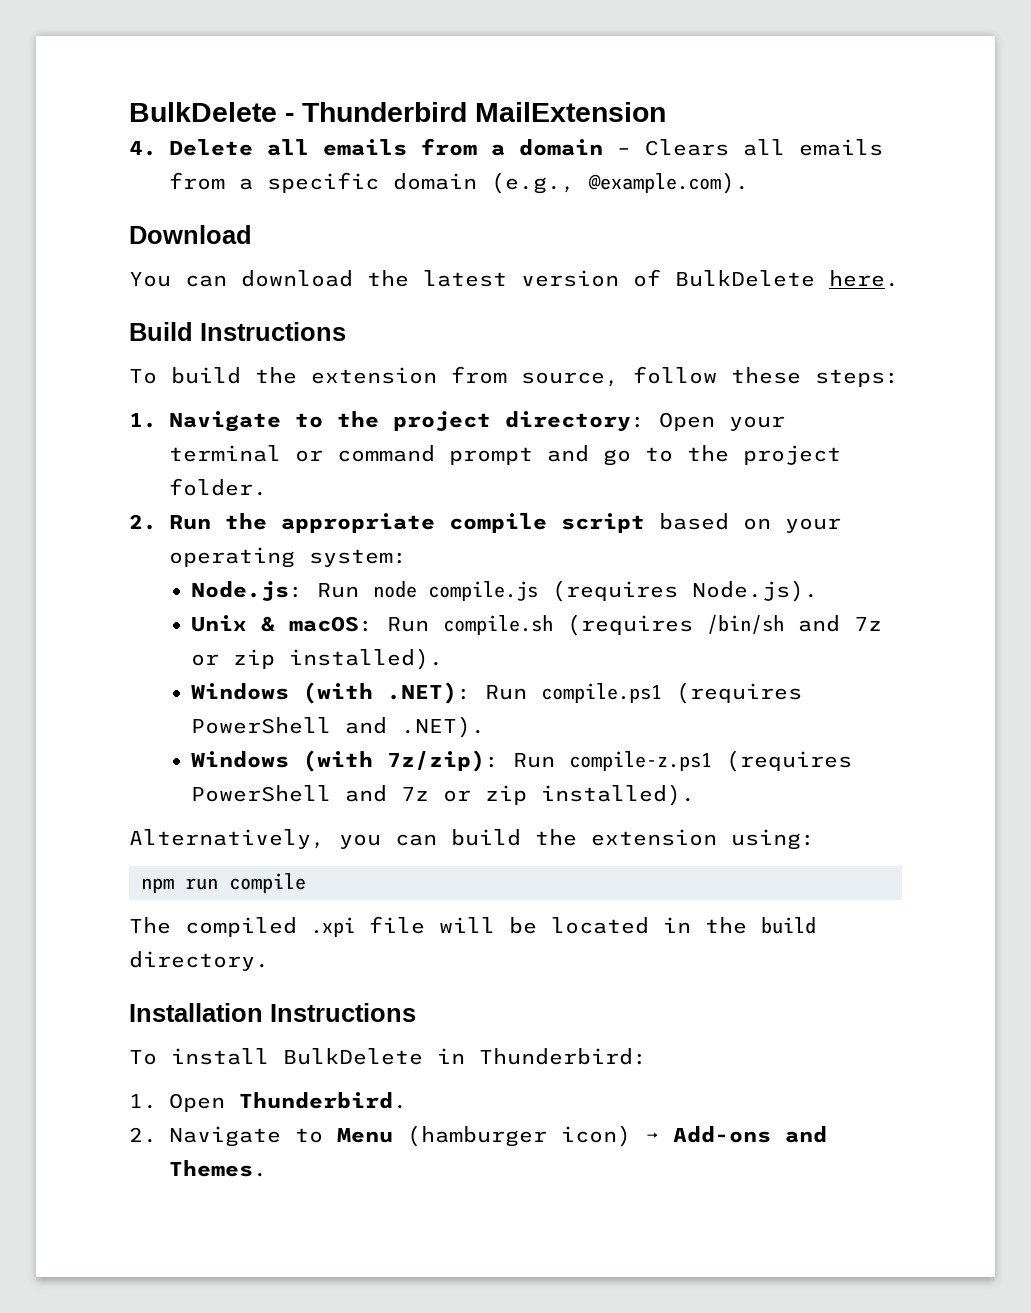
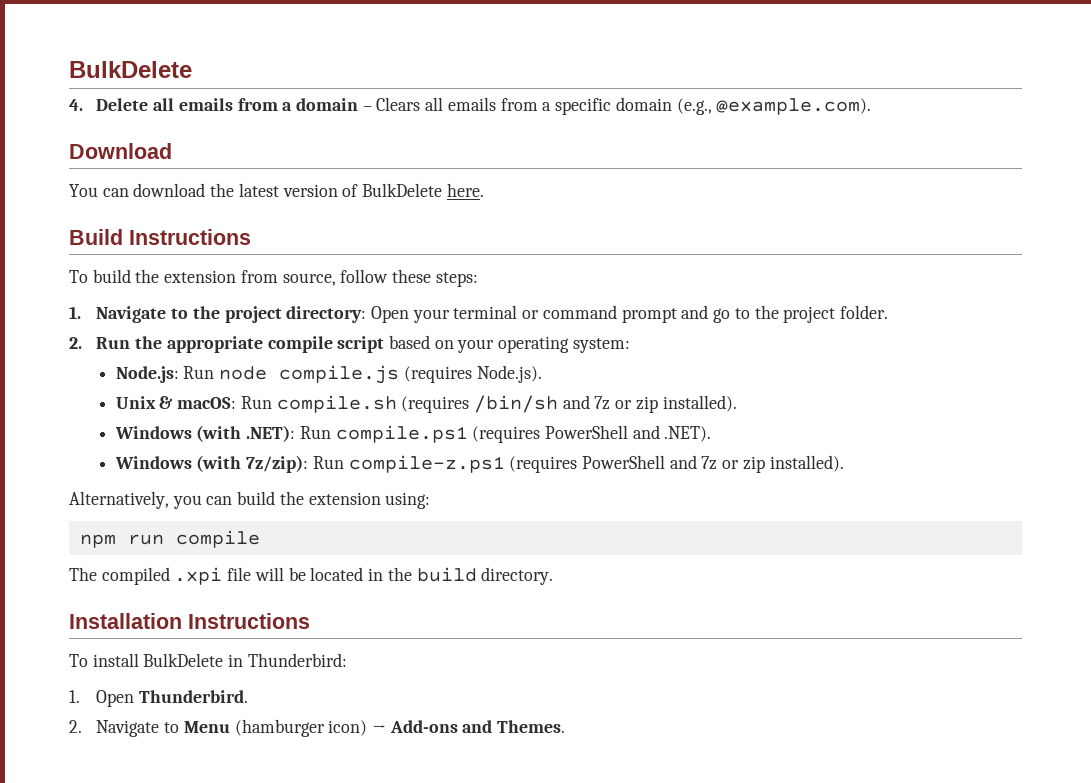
[129,102,666,122] BulkDelete - Thunderbird MailExtension -> [69,61,192,78] BulkDelete

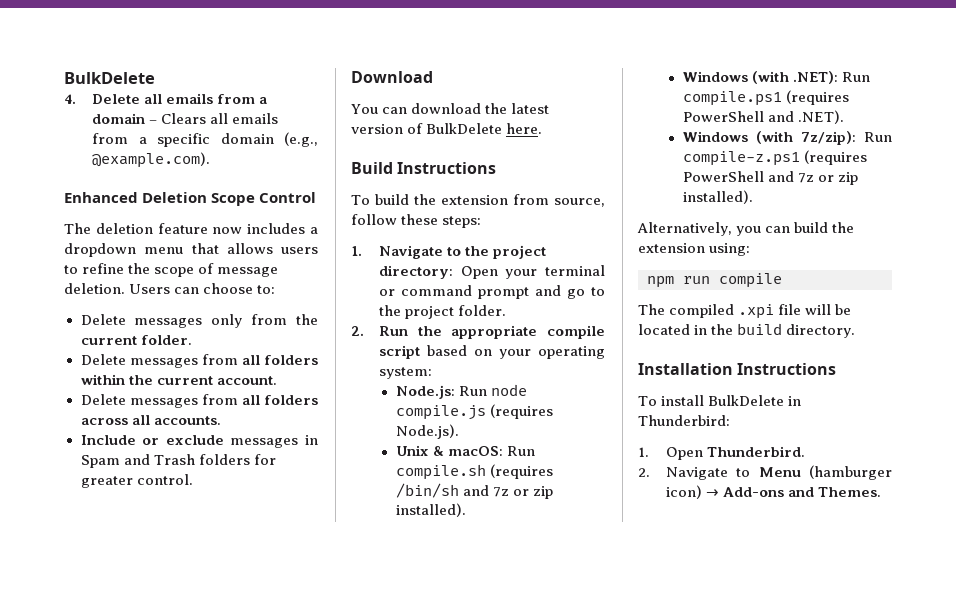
(872, 106) none -> [64,192,317,206] [64,223,318,234] [64,243,318,257] [64,263,279,277] [64,283,276,294] [80,314,318,328] [80,335,192,345] [80,354,318,368] [80,374,277,385] [80,394,318,408] [80,415,221,425] [80,435,318,448] [80,454,276,468] [80,474,193,488] // Enhanced Deletion Scope Control // The deletion feature now includes a dropdown menu that allows users to refine the scope of message deletion. Users can choose to: // Delete messages only from the current folder. // Delete messages from all folders within the current account. // Delete messages from all folders across all accounts. // Include or exclude messages in Spam and Trash folders for greater control.

